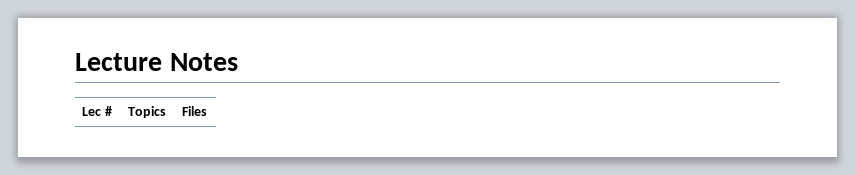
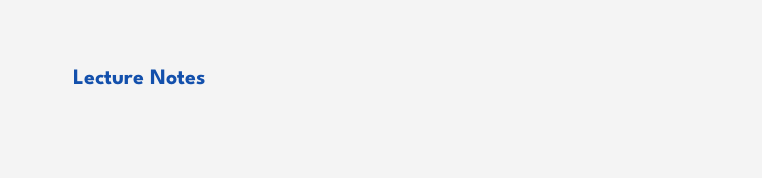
[82,106,113,116] [128,106,167,118] [182,106,208,116] // Lec # | Topics | Files -> (205, 77) none

